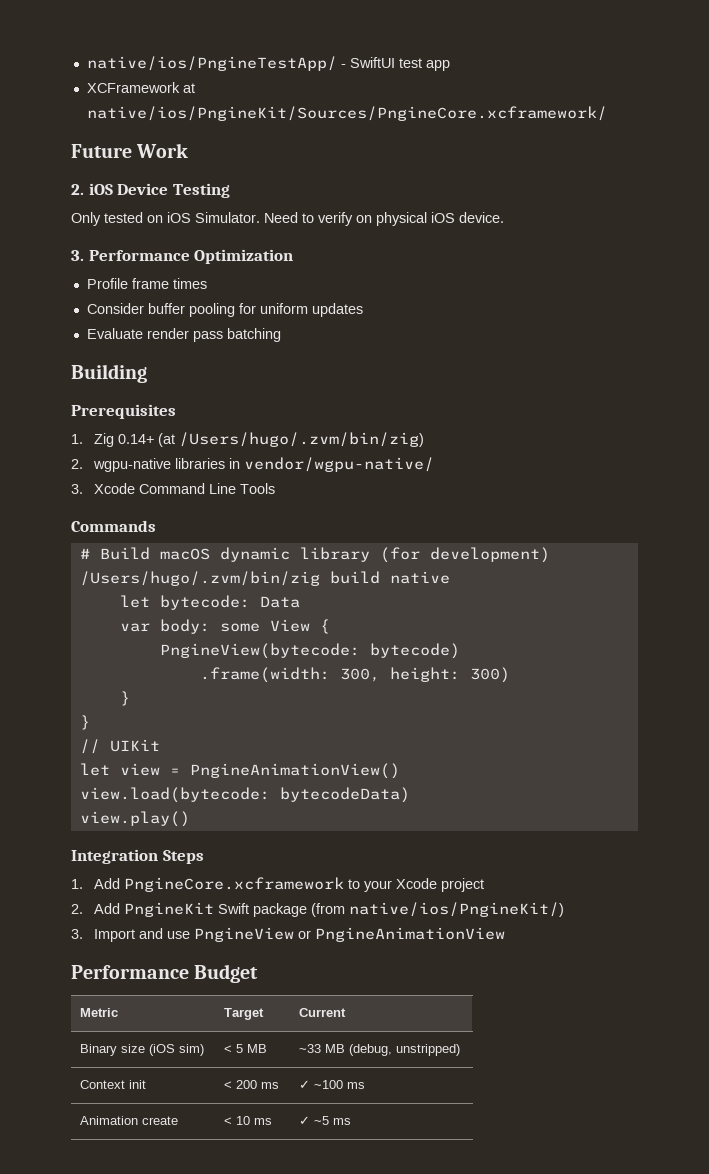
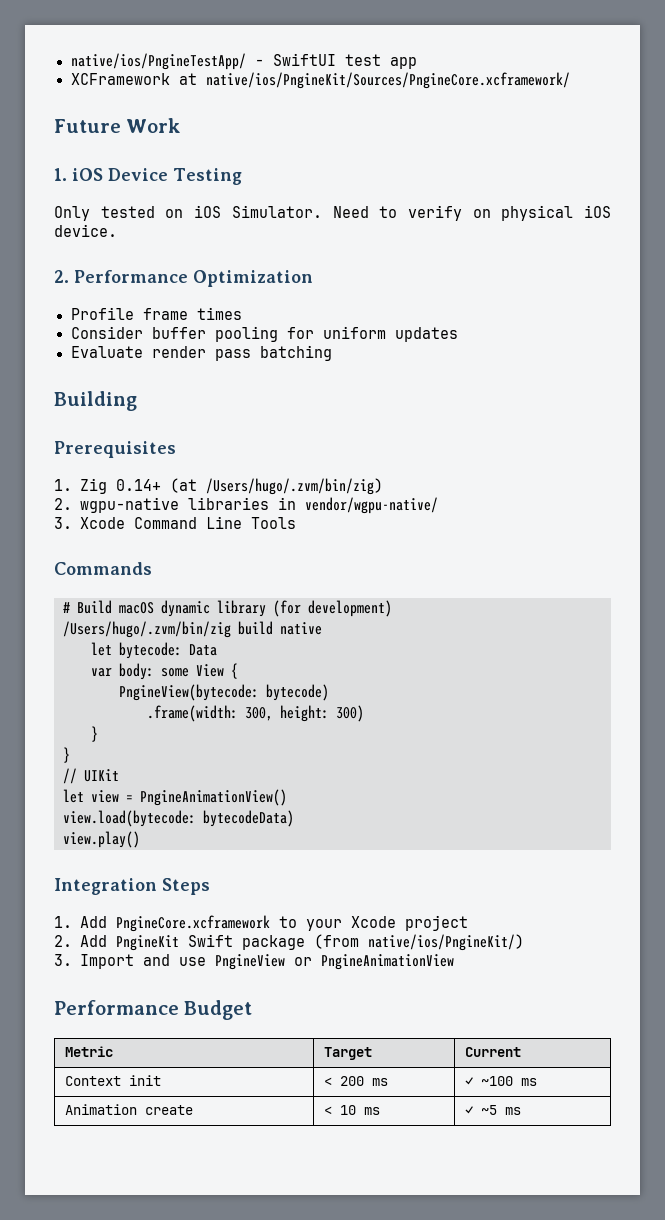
[71,184,84,195] 2. -> [54,168,67,181] 1.
[71,250,84,261] 3. -> [54,270,69,283] 2.
[80,1044,205,1056] [224,1044,268,1053] [299,1044,461,1056] // Binary size (iOS sim) | < 5 MB | ~33 MB (debug, unstripped) -> (521, 1052) none

